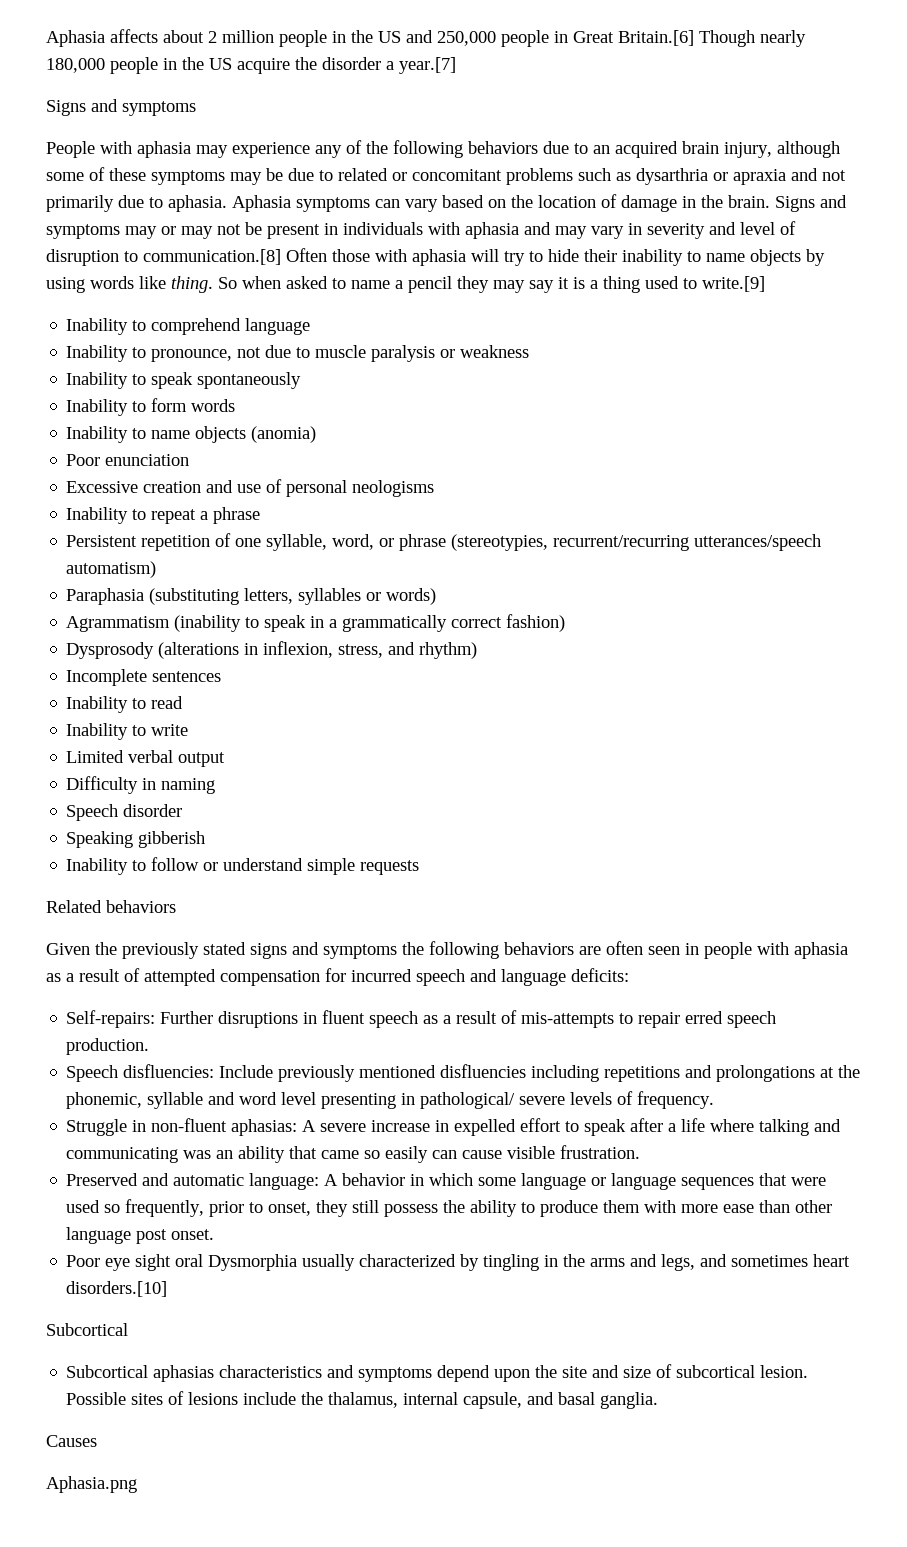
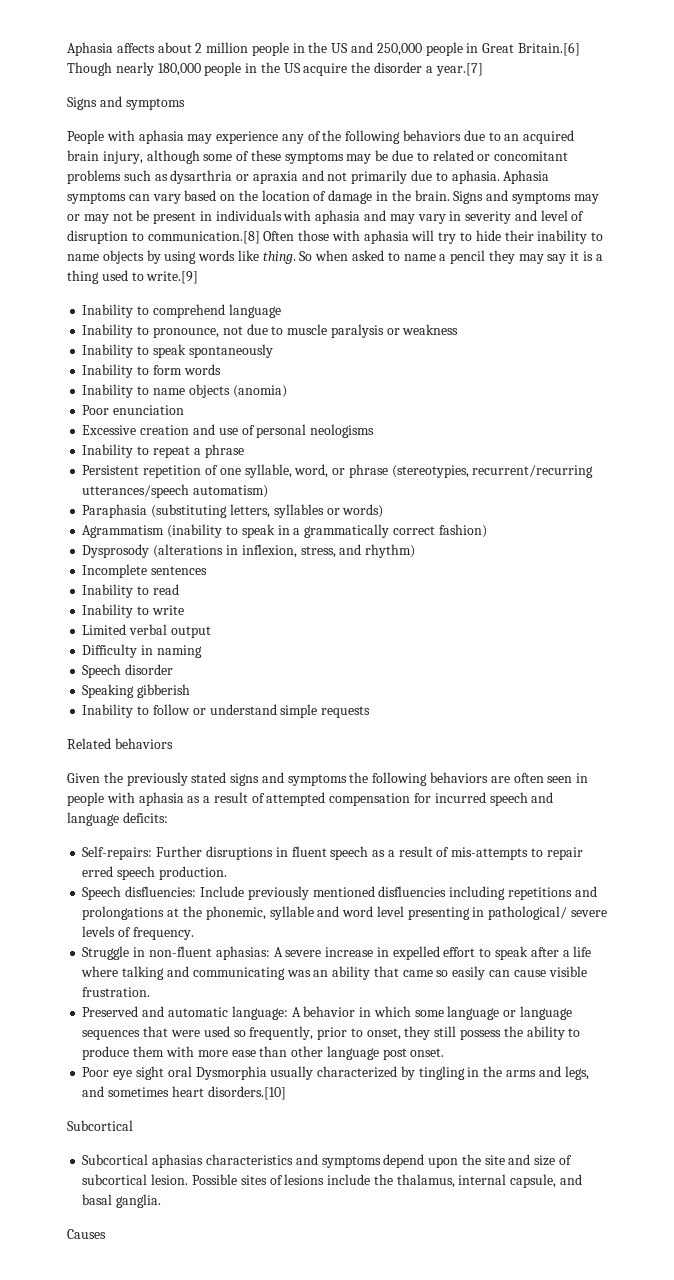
[46,1476,137,1493] // Aphasia.png -> (106, 1234) none

